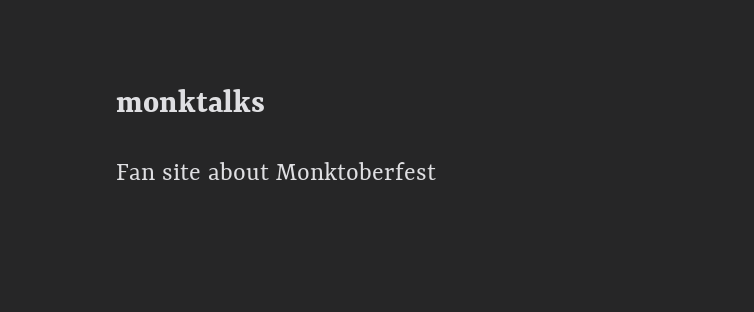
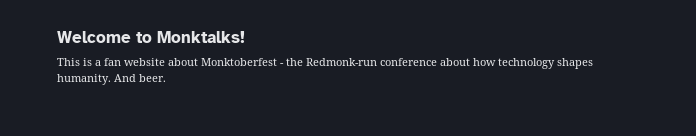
[116,89,265,112] [116,162,437,180] monktalks // Fan site about Monktoberfest -> [57,31,245,43] [57,58,593,69] [57,74,166,85] Welcome to Monktalks! // This is a fan website about Monktoberfest - the Redmonk-run conference about how technology shapes humanity. And beer.

